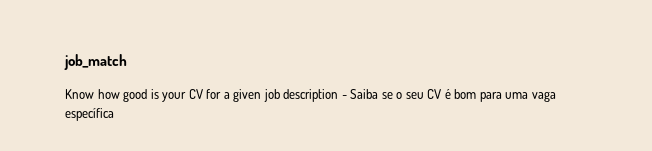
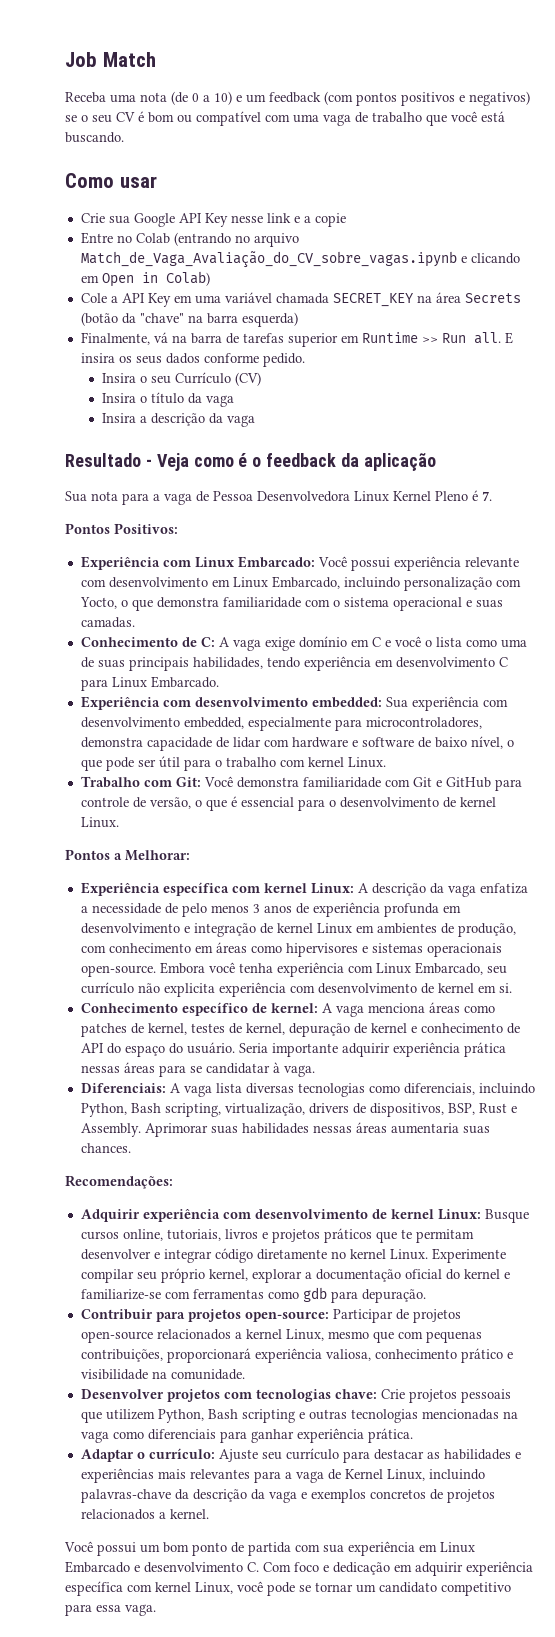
[64,54,127,70] [65,89,379,102] job_match // Know how good is your CV for a given job description - Saiba -> [65,52,156,67] [65,91,530,106] Job Match // Receba uma nota (de 0 a 10) e um feedback (com pontos positivos e negativos)
[479,91,556,102] [65,108,114,121] para uma vaga específica -> [177,111,505,126] [65,132,124,143] [65,173,157,188] [80,213,346,227] [80,232,299,247] [80,251,520,268] [80,271,210,287] [80,292,521,307] [80,312,298,327] [80,332,513,347] [80,353,305,367] [101,372,261,386] [101,392,234,407] [101,413,255,427] [65,453,436,471] [65,490,492,505] [65,523,178,534] [80,556,519,571] [80,576,521,591] [79,597,503,611] [80,617,135,628] [80,636,527,651] [80,656,508,671] [80,676,219,691] [80,696,508,711] [80,717,482,731] [80,736,514,751] [80,756,386,771] [80,776,522,791] [80,796,496,811] [80,817,119,828] [65,849,190,861] [80,882,528,897] [80,902,461,917] [80,923,516,937] [80,942,502,957] [80,962,507,977] [80,982,512,997] [80,1002,495,1017] [80,1023,520,1037] [80,1042,506,1057] [80,1062,315,1077] [80,1083,535,1097] [80,1103,517,1117] [80,1122,490,1137] [80,1143,131,1153] [65,1175,173,1189] [80,1209,529,1223] [80,1228,474,1243] [80,1248,506,1263] [80,1268,510,1283] [80,1287,426,1303] [80,1309,461,1323] [80,1329,482,1343] [80,1348,513,1363] [80,1369,245,1380] [80,1389,511,1403] [80,1409,518,1423] [80,1428,413,1443] [80,1448,521,1463] [80,1468,485,1483] [80,1489,495,1503] [80,1509,209,1520] [64,1541,475,1556] [65,1561,533,1576] [65,1581,511,1596] [65,1604,156,1616] ou compatível com uma vaga de trabalho que você está buscando. // Como usar // Crie sua Google API Key nesse link e a copie // Entre no Colab (entrando no arquivo Match_de_Vaga_Avaliação_do_CV_sobre_vagas.ipynb e clicando em Open in Colab) // Cole a API Key em uma variável chamada SECRET_KEY na área Secrets (botão da "chave" na barra esquerda) // Finalmente, vá na barra de tarefas superior em Runtime >> Run all. E insira os seus dados conforme pedido. // Insira o seu Currículo (CV) // Insira o título da vaga // Insira a descrição da vaga // Resultado - Veja como é o feedback da aplicação // Sua nota para a vaga de Pessoa Desenvolvedora Linux Kernel Pleno é 7. // Pontos Positivos: // Experiência com Linux Embarcado: Você possui experiência relevante com desenvolvimento em Linux Embarcado, incluindo personalização com Yocto, o que demonstra familiaridade com o sistema operacional e suas camadas. // Conhecimento de C: A vaga exige domínio em C e você o lista como uma de suas principais habilidades, tendo experiência em desenvolvimento C para Linux Embarcado. // Experiência com desenvolvimento embedded: Sua experiência com desenvolvimento embedded, especialmente para microcontroladores, demonstra capacidade de lidar com hardware e software de baixo nível, o que pode ser útil para o trabalho com kernel Linux. // Trabalho com Git: Você demonstra familiaridade com Git e GitHub para controle de versão, o que é essencial para o desenvolvimento de kernel Linux. // Pontos a Melhorar: // Experiência específica com kernel Linux: A descrição da vaga enfatiza a necessidade de pelo menos 3 anos de experiência profunda em desenvolvimento e integração de kernel Linux em ambientes de produção, com conhecimento em áreas como hipervisores e sistemas operacionais open-source. Embora você tenha experiência com Linux Embarcado, seu currículo não explicita experiência com desenvolvimento de kernel em si. // Conhecimento específico de kernel: A vaga menciona áreas como patches de kernel, testes de kernel, depuração de kernel e conhecimento de API do espaço do usuário. Seria importante adquirir experiência prática nessas áreas para se candidatar à vaga. // Diferenciais: A vaga lista diversas tecnologias como diferenciais, incluindo Python, Bash scripting, virtualização, drivers de dispositivos, BSP, Rust e Assembly. Aprimorar suas habilidades nessas áreas aumentaria suas chances. // Recomendações: // Adquirir experiência com desenvolvimento de kernel Linux: Busque cursos online, tutoriais, livros e projetos práticos que te permitam desenvolver e integrar código diretamente no kernel Linux. Experimente compilar seu próprio kernel, explorar a documentação oficial do kernel e familiarize-se com ferramentas como gdb para depuração. // Contribuir para projetos open-source: Participar de projetos open-source relacionados a kernel Linux, mesmo que com pequenas contribuições, proporcionará experiência valiosa, conhecimento prático e visibilidade na comunidade. // Desenvolver projetos com tecnologias chave: Crie projetos pessoais que utilizem Python, Bash scripting e outras tecnologias mencionadas na vaga como diferenciais para ganhar experiência prática. // Adaptar o currículo: Ajuste seu currículo para destacar as habilidades e experiências mais relevantes para a vaga de Kernel Linux, incluindo palavras-chave da descrição da vaga e exemplos concretos de projetos relacionados a kernel. // Você possui um bom ponto de partida com sua experiência em Linux Embarcado e desenvolvimento C. Com foco e dedicação em adquirir experiência específica com kernel Linux, você pode se tornar um candidato competitivo para essa vaga.

